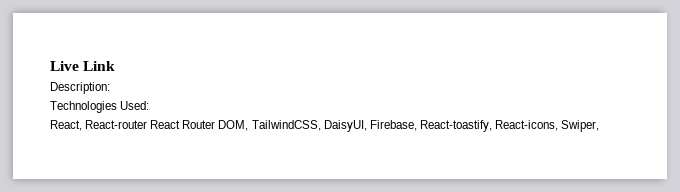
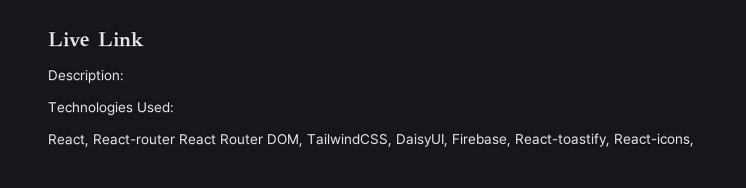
[561,120,600,132] Swiper, -> (695, 139) none

